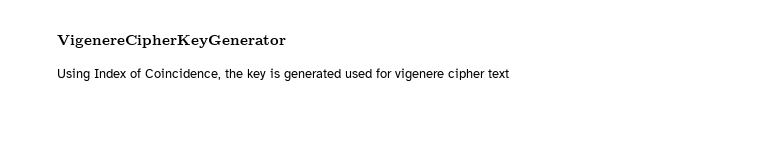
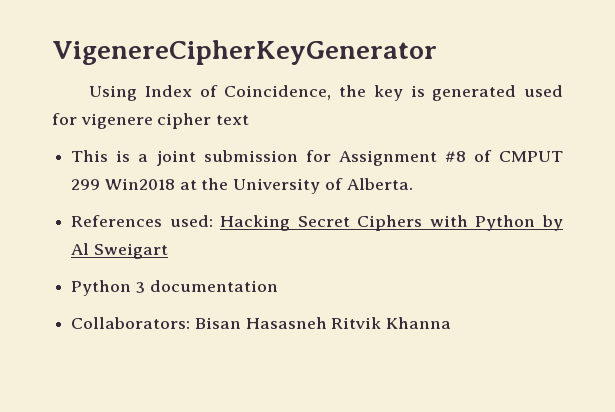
(509, 73) none -> [71,150,563,166] [71,178,413,194] [71,215,563,231] [71,243,168,259] [71,280,278,296] [71,317,452,329] // This is a joint submission for Assignment #8 of CMPUT 299 Win2018 at the University of Alberta. // References used: Hacking Secret Ciphers with Python by Al Sweigart // Python 3 documentation // Collaborators: Bisan Hasasneh Ritvik Khanna

